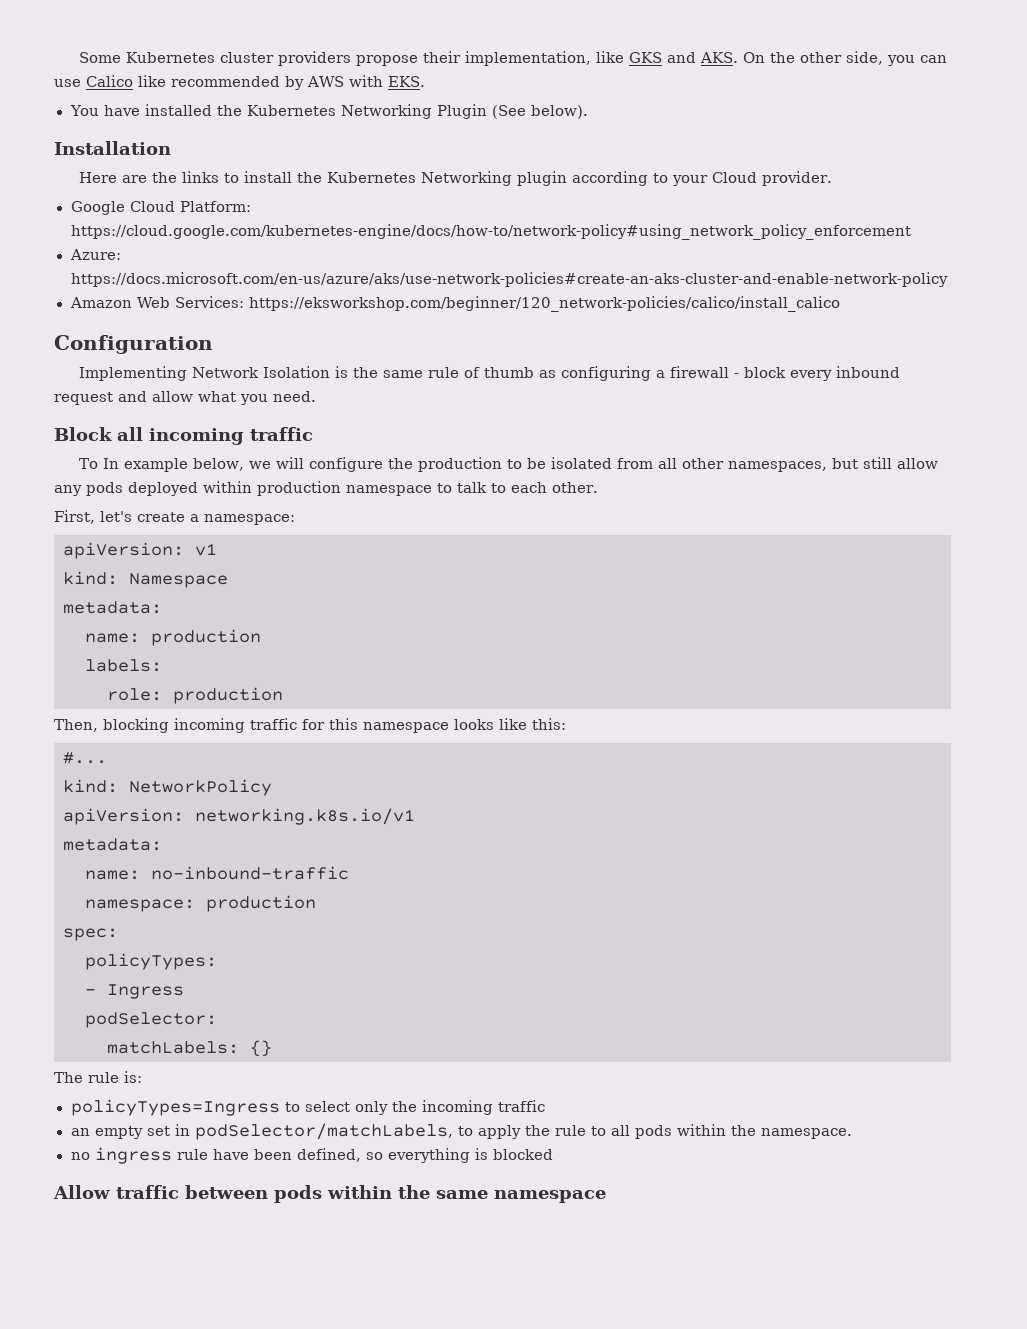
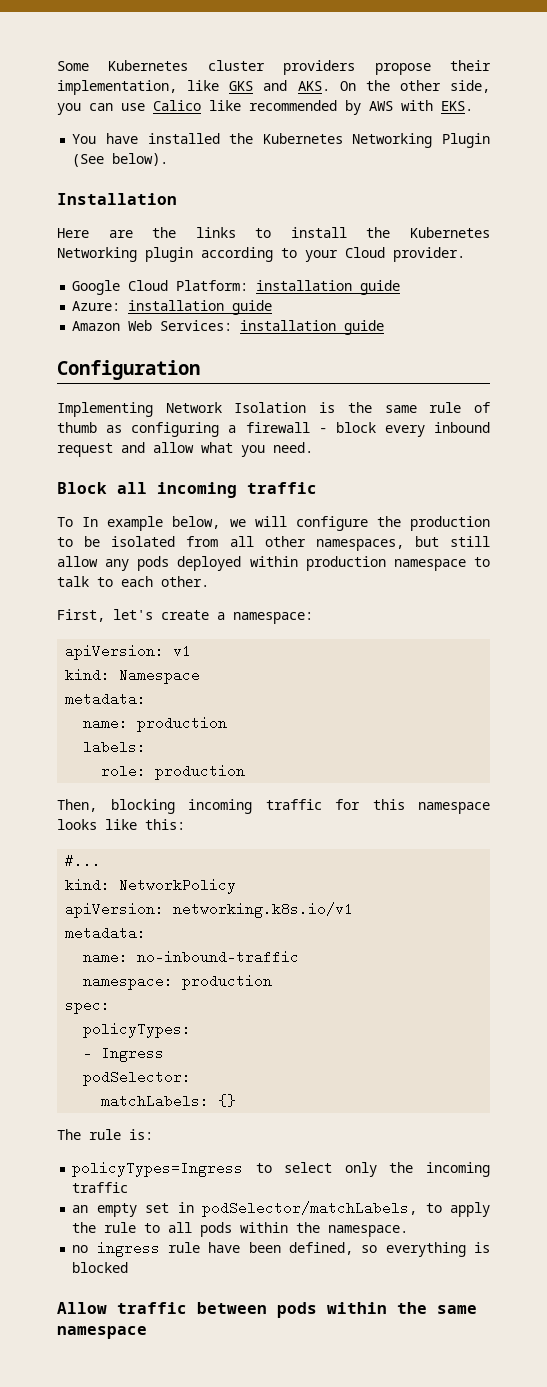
[70,224,911,240] https://cloud.google.com/kubernetes-engine/docs/how-to/network-policy#using_network_policy_enforcement -> [256,280,401,295] installation guide
[70,272,948,287] https://docs.microsoft.com/en-us/azure/aks/use-network-policies#create-an-aks-cluster-and-enable-network-policy -> [128,300,273,315] installation guide
[249,296,841,312] https://eksworkshop.com/beginner/120_network-policies/calico/install_calico -> [240,320,385,335] installation guide

